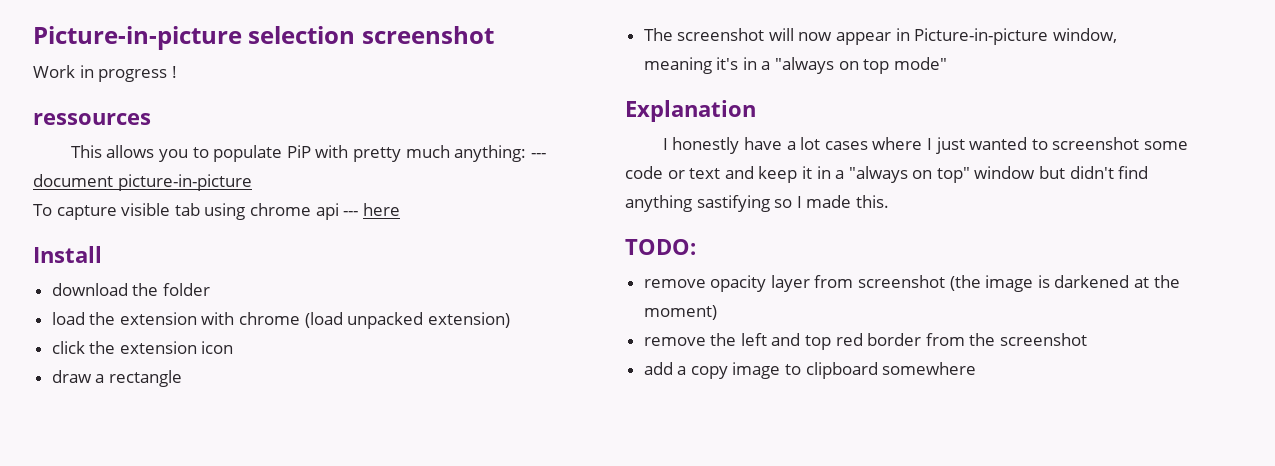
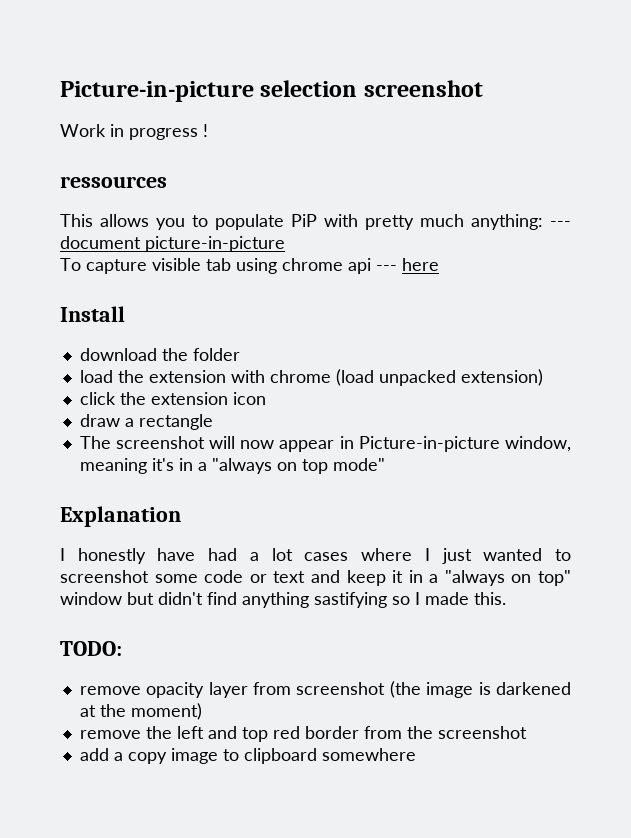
(782, 143) none -> [208,548,238,561] had

